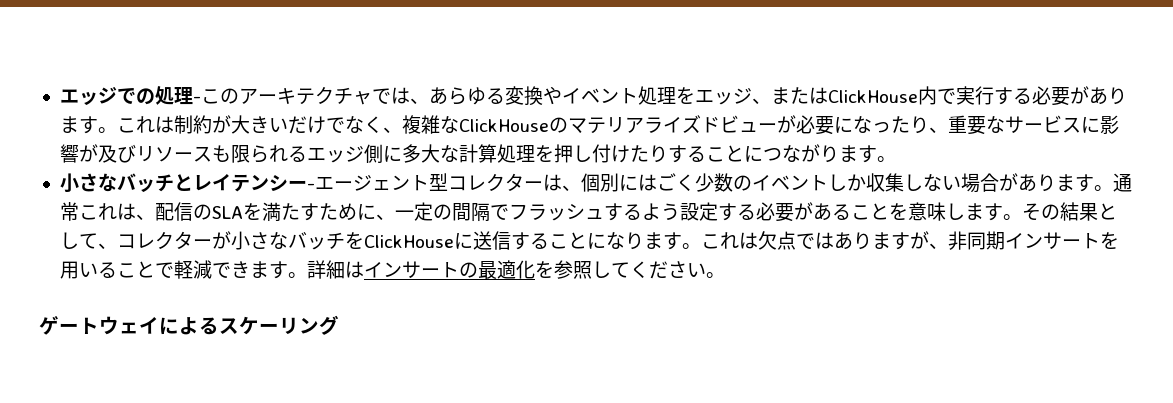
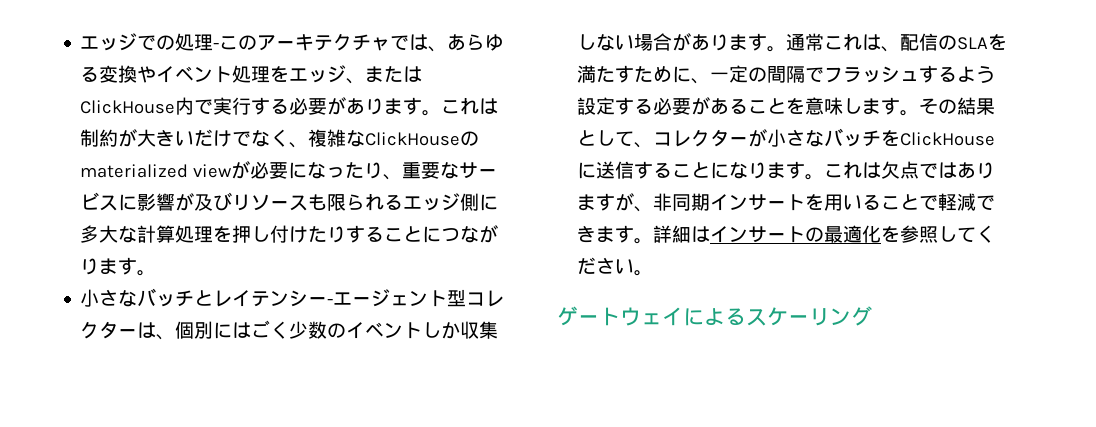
[567,115,777,134] マテリアライズドビュー -> [80,164,233,178] materialized view

